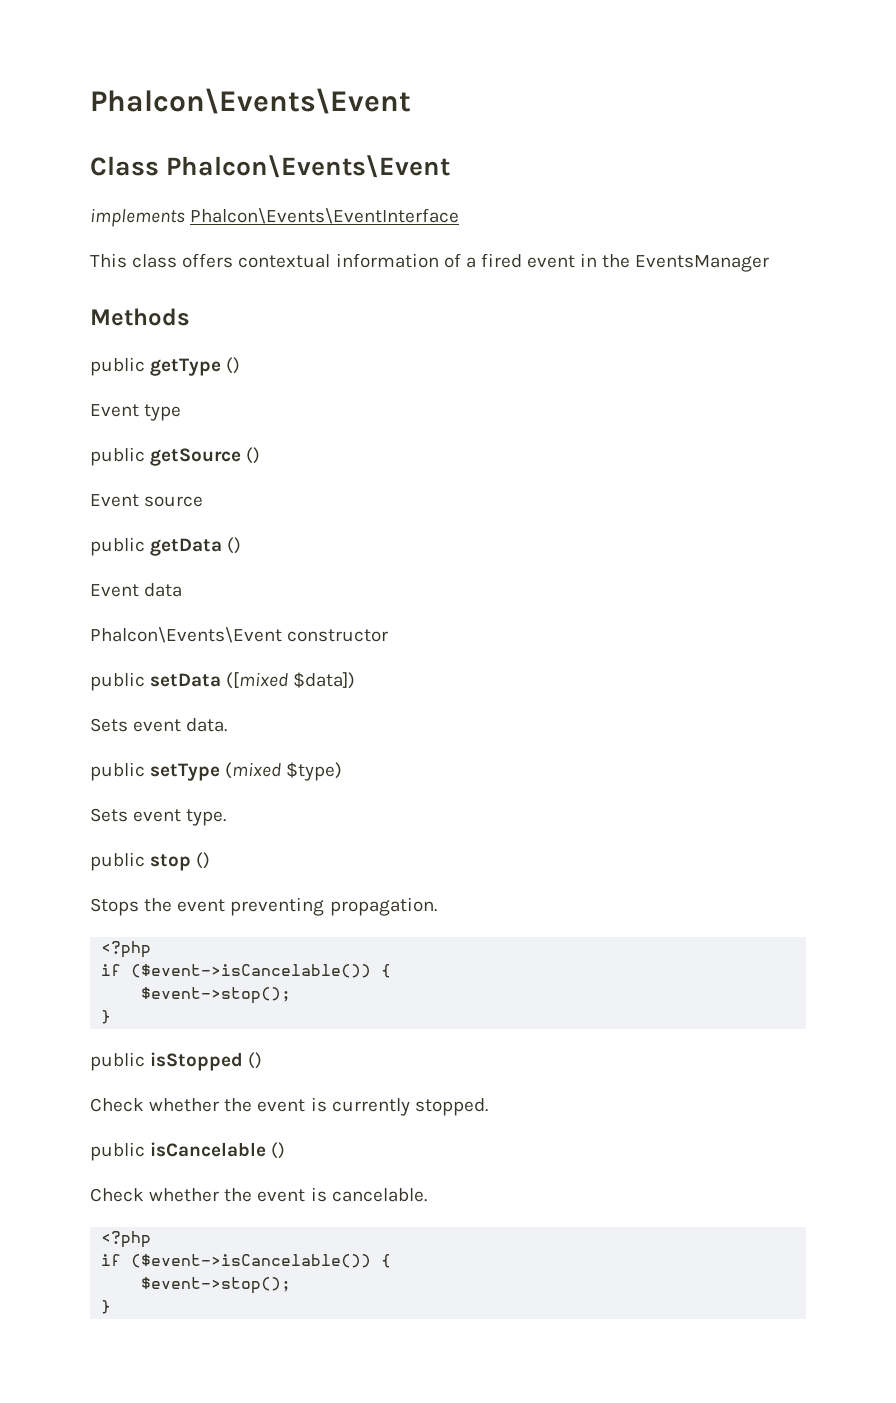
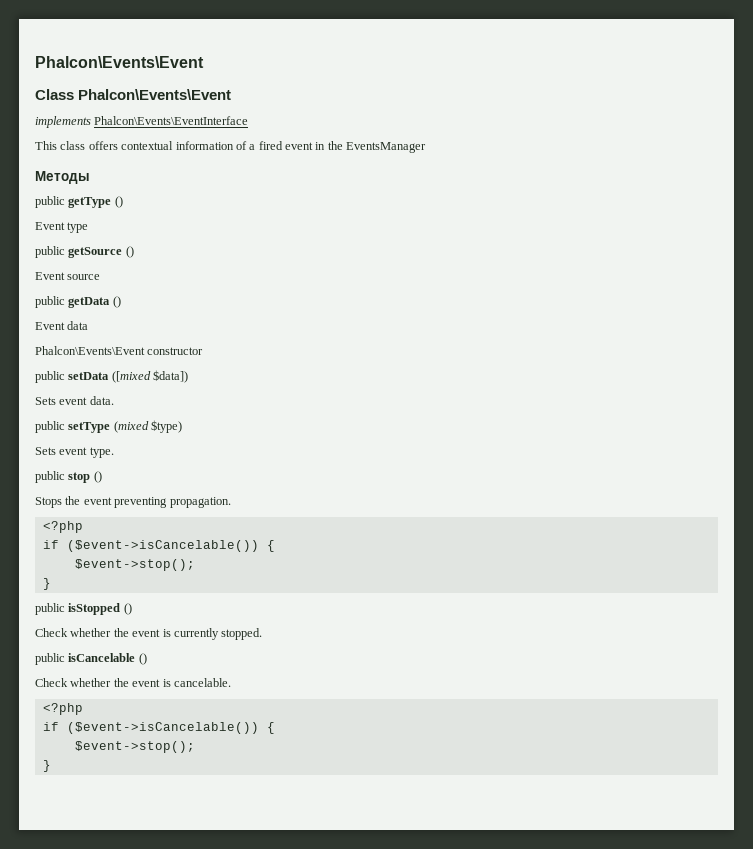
[90,308,190,326] Methods -> [35,171,90,184] Методы

